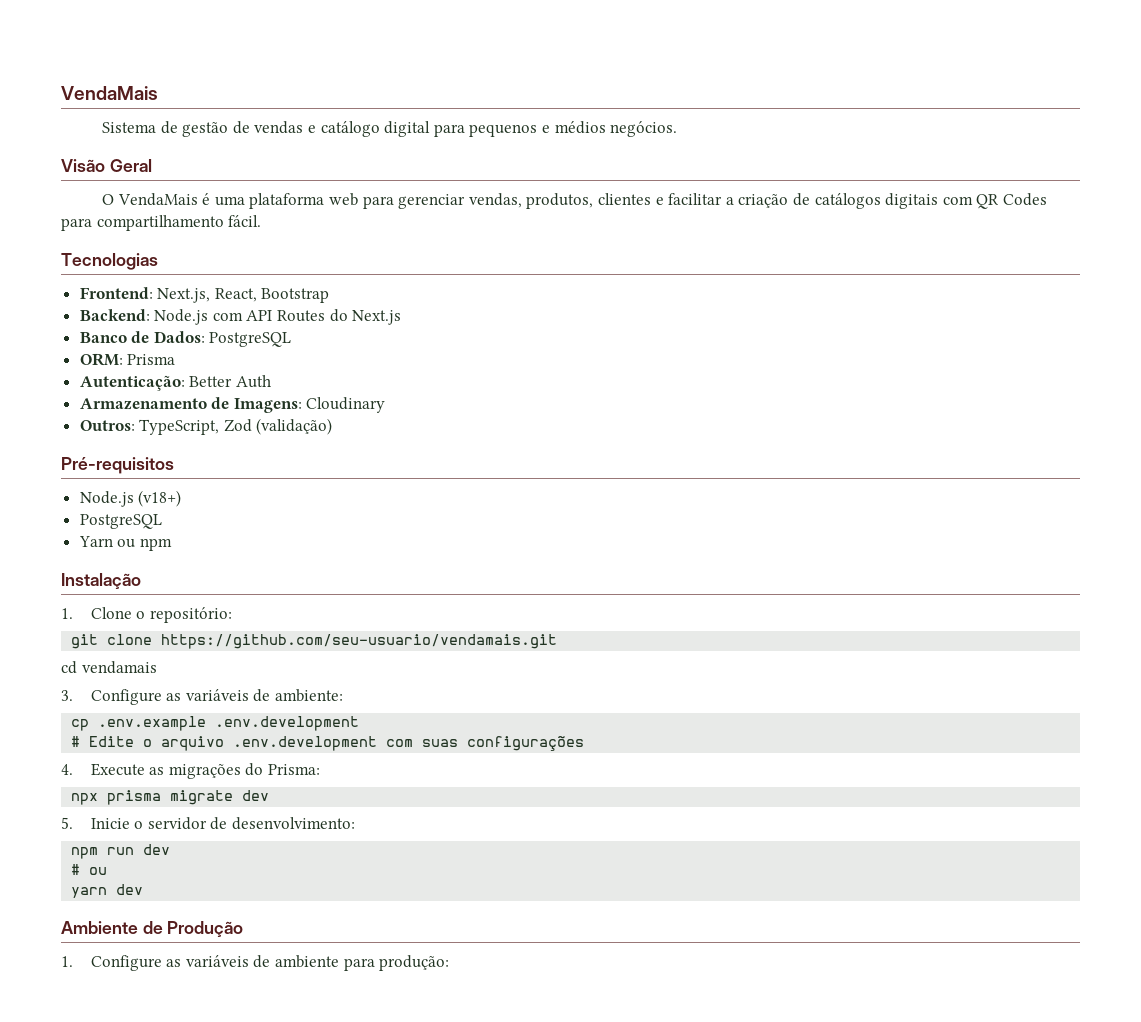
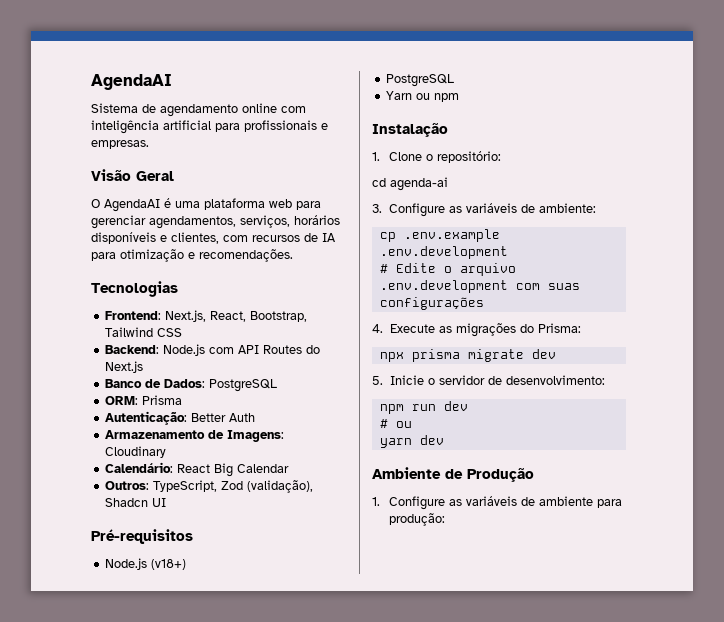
[61,86,158,100] VendaMais -> [91,74,172,90] AgendaAI
[182,121,678,137] gestão de vendas e catálogo digital para pequenos e médios negócios. -> [160,103,306,117] [91,120,328,134] [91,140,149,149] agendamento online com inteligência artificial para profissionais e empresas.
[117,193,198,206] VendaMais -> [104,199,160,212] AgendaAI
[468,193,1047,209] [61,215,262,231] vendas, produtos, clientes e facilitar a criação de catálogos digitais com QR Codes para compartilhamento fácil. -> [149,215,340,229] [91,232,336,244] [91,249,293,262] agendamentos, serviços, horários disponíveis e clientes, com recursos de IA para otimização e recomendações.
[261,288,330,303] Bootstrap -> [250,311,308,322] [105,327,183,337] Bootstrap, Tailwind CSS
(386, 405) none -> [105,462,290,477] // Calendário: React Big Calendar
[256,418,333,435] (validação) -> [247,480,314,493] [105,498,167,507] (validação), Shadcn UI
[71,634,558,649] // git clone https://github.com/seu-usuario/vendamais.git -> (502, 157) none
[81,661,157,674] vendamais -> [390,177,448,191] agenda-ai

